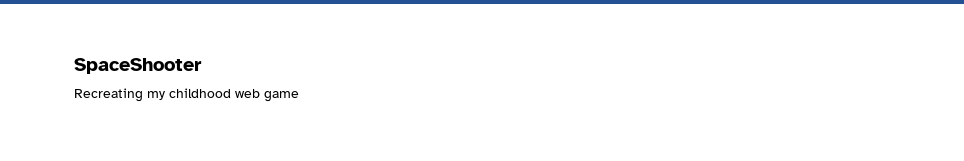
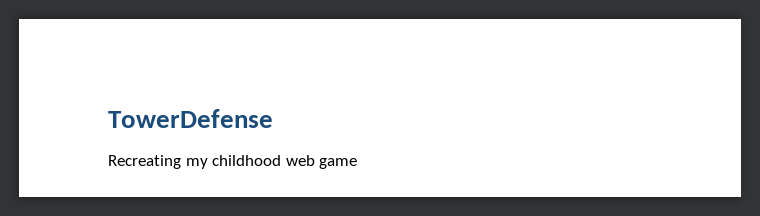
[74,58,202,74] SpaceShooter -> [108,109,273,128] TowerDefense

